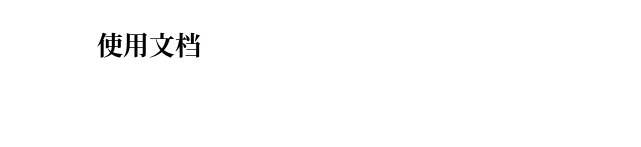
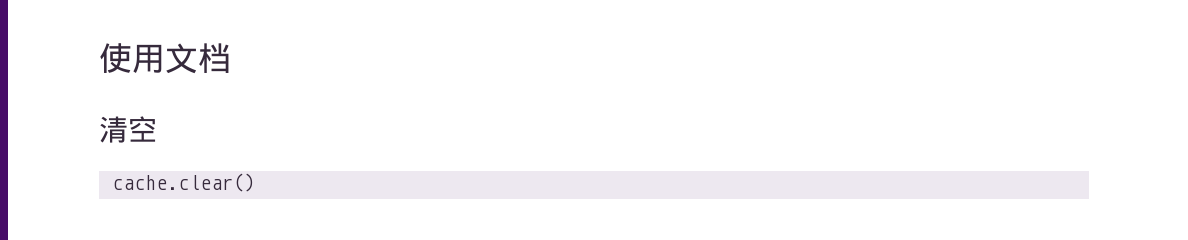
(201, 45) none -> [99,116,157,143] [111,173,255,192] // 清空 // cache.clear()

